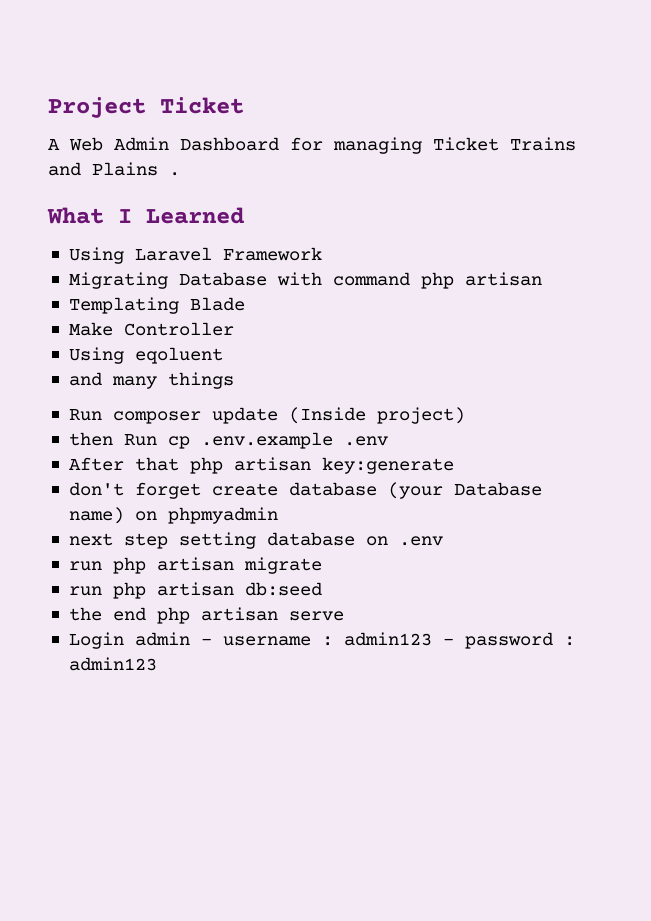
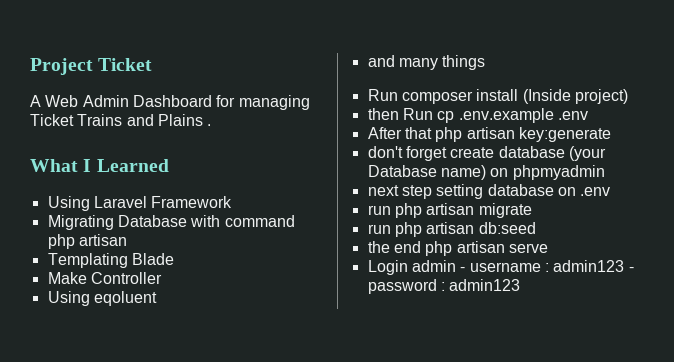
[211,407,278,424] update -> [476,89,519,101] install

